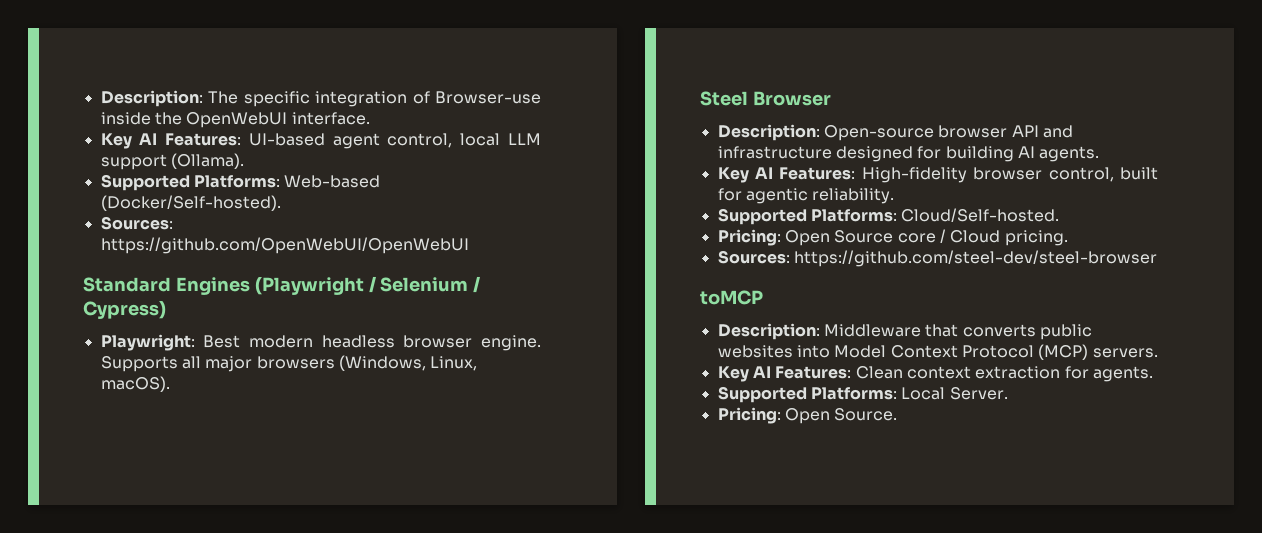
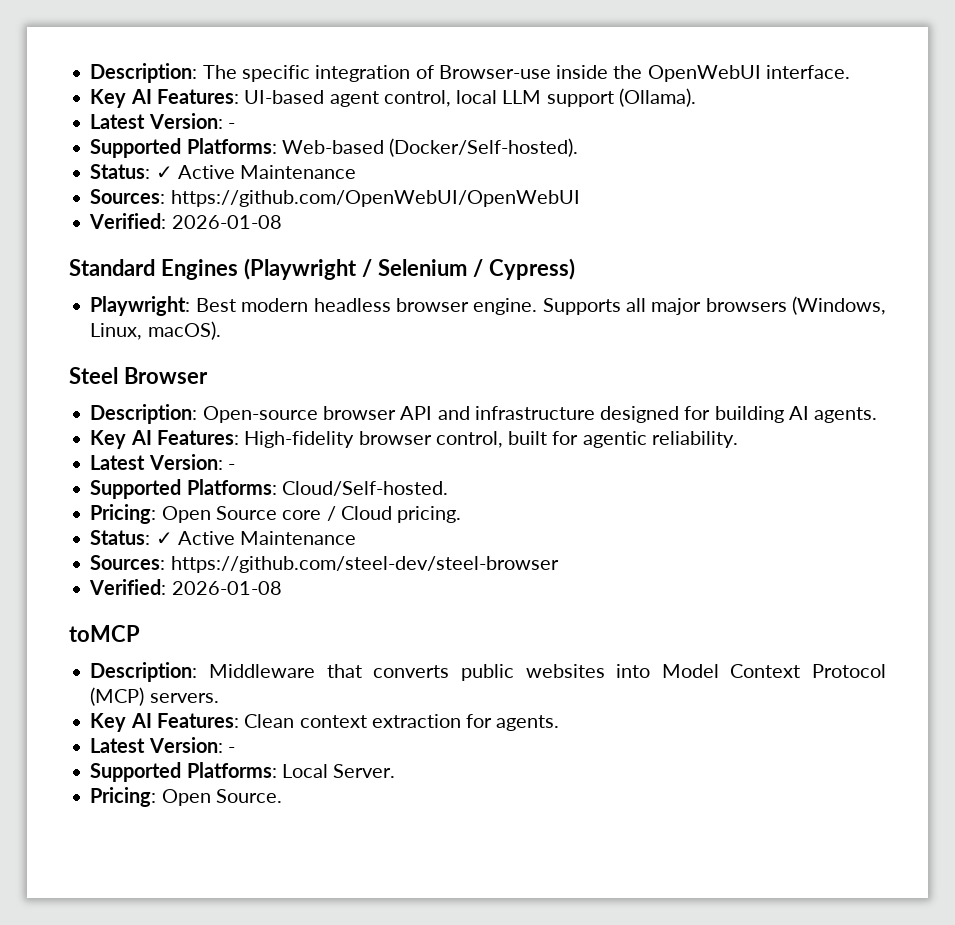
(244, 161) none -> [90,113,235,129] // Latest Version: -
(281, 203) none -> [90,164,357,179] // Status: ✓ Active Maintenance
(469, 245) none -> [89,213,282,229] // Verified: 2026-01-08
(895, 196) none -> [90,454,235,470] // Latest Version: -
(1068, 238) none -> [90,530,357,545] // Status: ✓ Active Maintenance
(1157, 258) none -> [89,579,282,595] // Verified: 2026-01-08
(1153, 374) none -> [90,737,235,753] // Latest Version: -

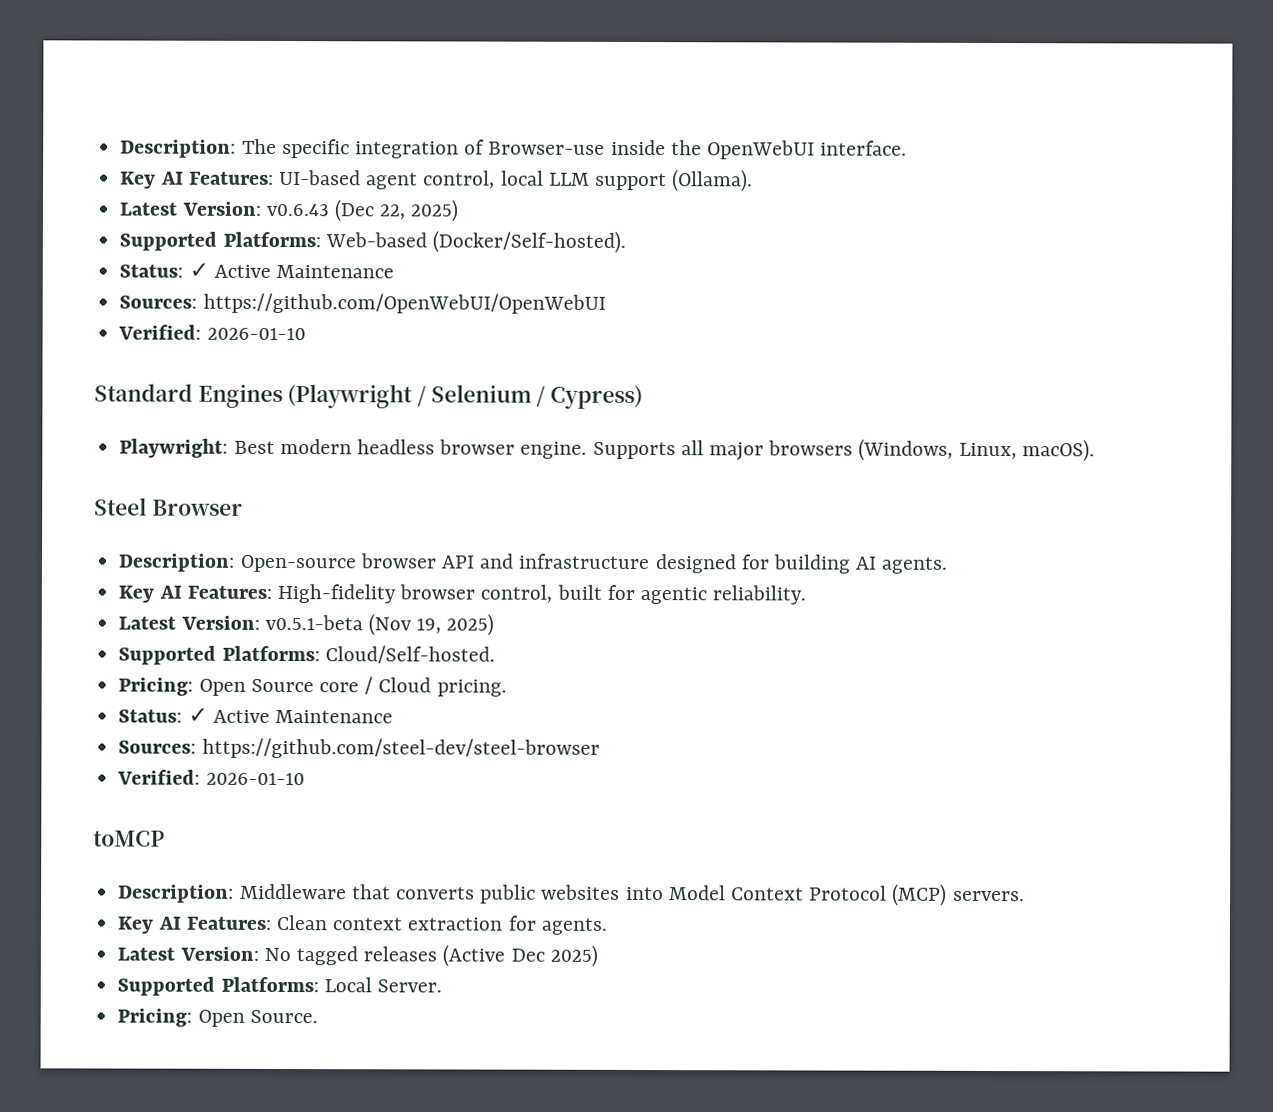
[227,123,235,129] - -> [265,199,459,222] v0.6.43 (Dec 22, 2025)
[171,215,282,229] 2026-01-08 -> [206,327,306,341] 2026-01-10
[227,464,235,470] - -> [264,613,495,636] v0.5.1-beta (Nov 19, 2025)
[171,581,282,595] 2026-01-08 -> [205,772,305,786] 2026-01-10
[227,747,235,753] - -> [263,944,598,967] No tagged releases (Active Dec 2025)

